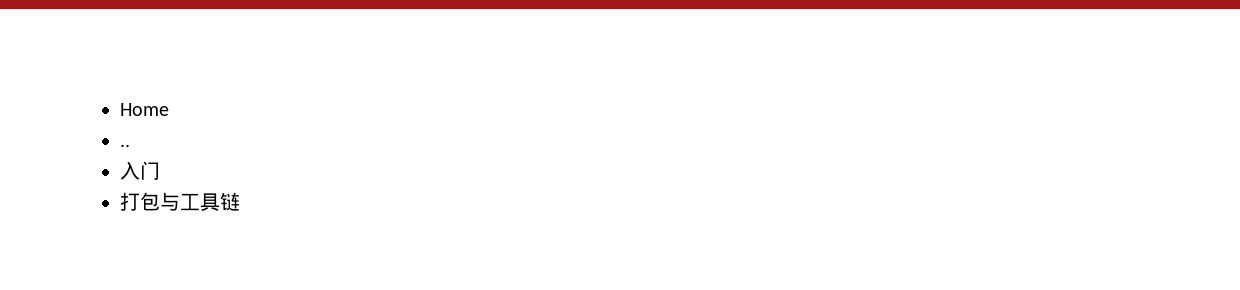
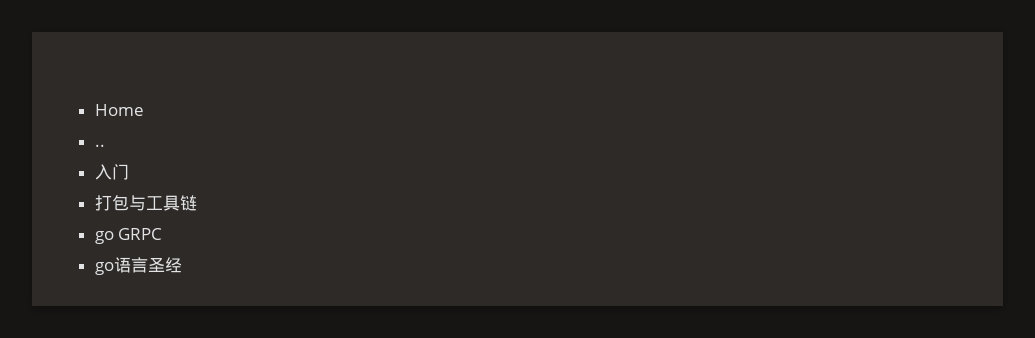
(240, 201) none -> [94,228,163,244] [94,257,182,275] // go GRPC // go语言圣经

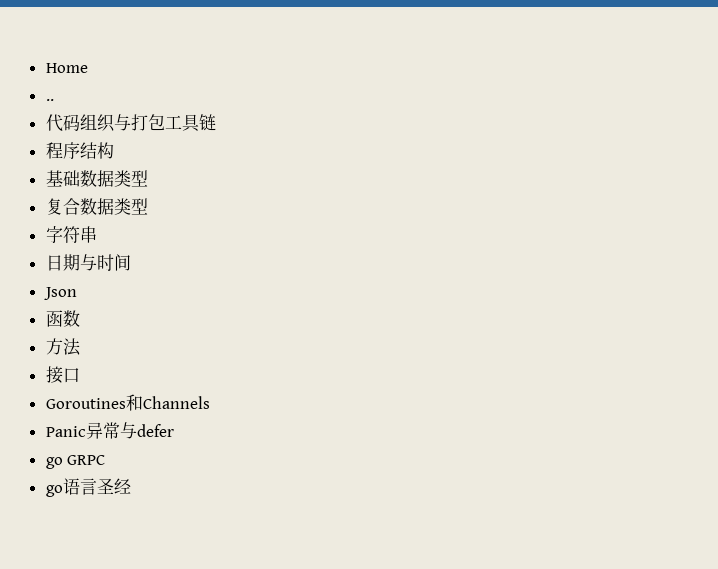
[94,164,129,180] [94,195,197,211] 入门 // 打包与工具链 -> [45,114,216,132] [45,142,114,159] [45,170,148,187] [45,198,148,215] [45,226,97,243] [45,254,131,271] [43,287,77,300] [45,310,80,327] [45,338,81,356] [45,366,80,384] [45,394,210,411] [45,422,174,439] 代码组织与打包工具链 // 程序结构 // 基础数据类型 // 复合数据类型 // 字符串 // 日期与时间 // Json // 函数 // 方法 // 接口 // Goroutines和Channels // Panic异常与defer

